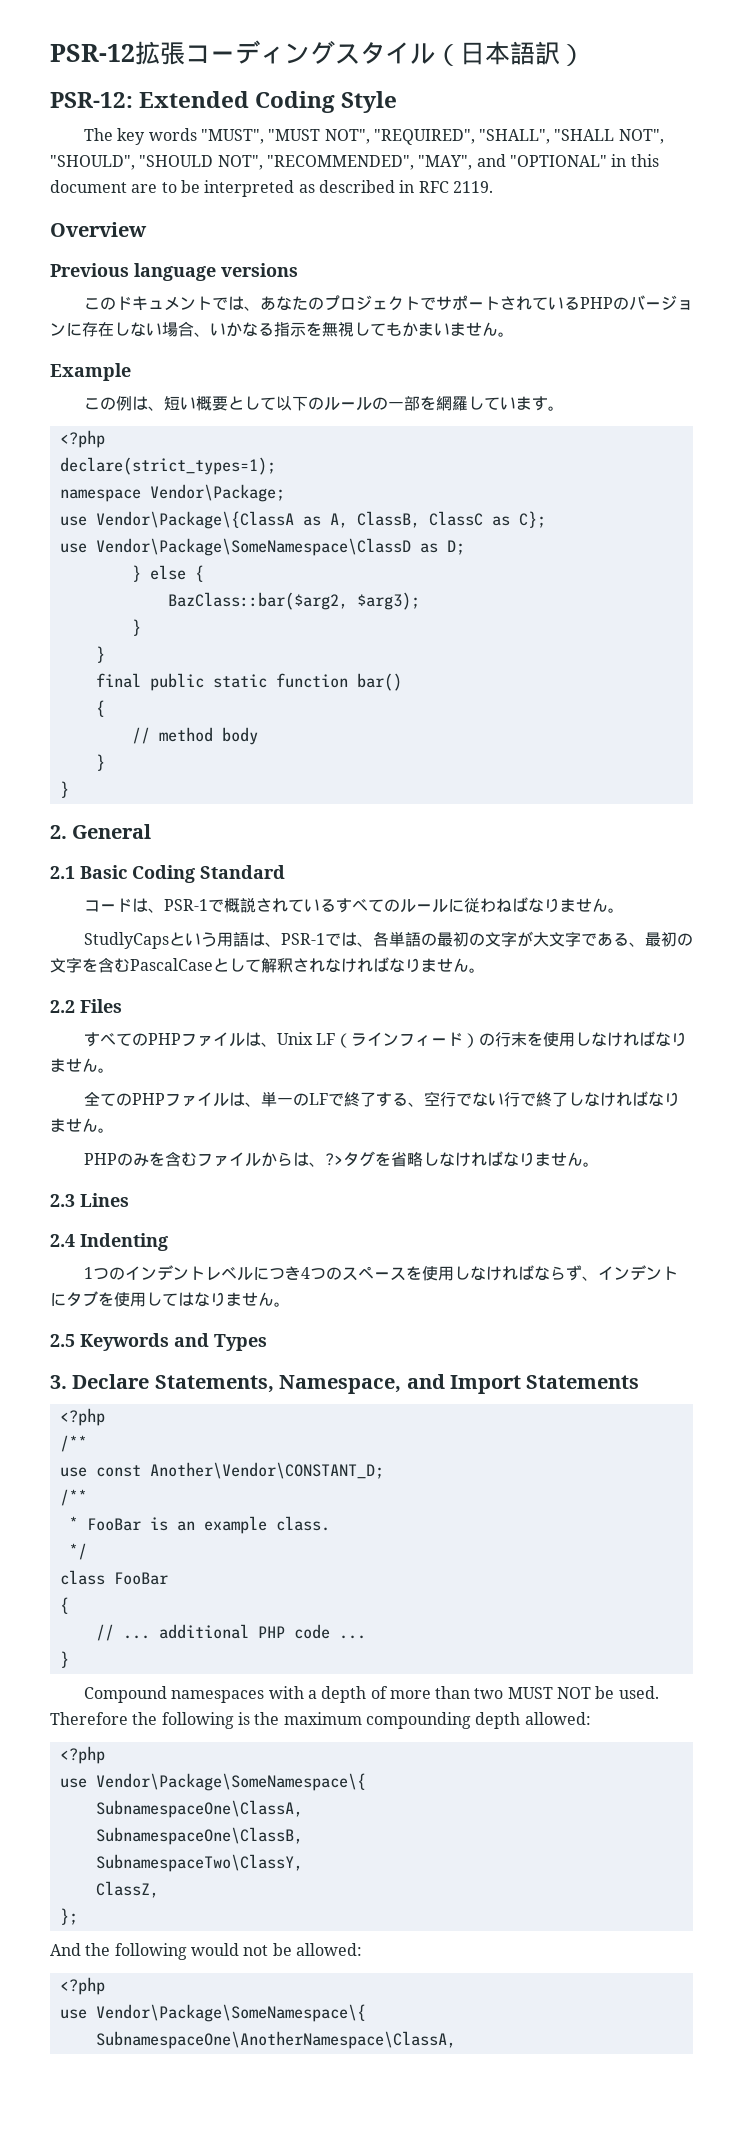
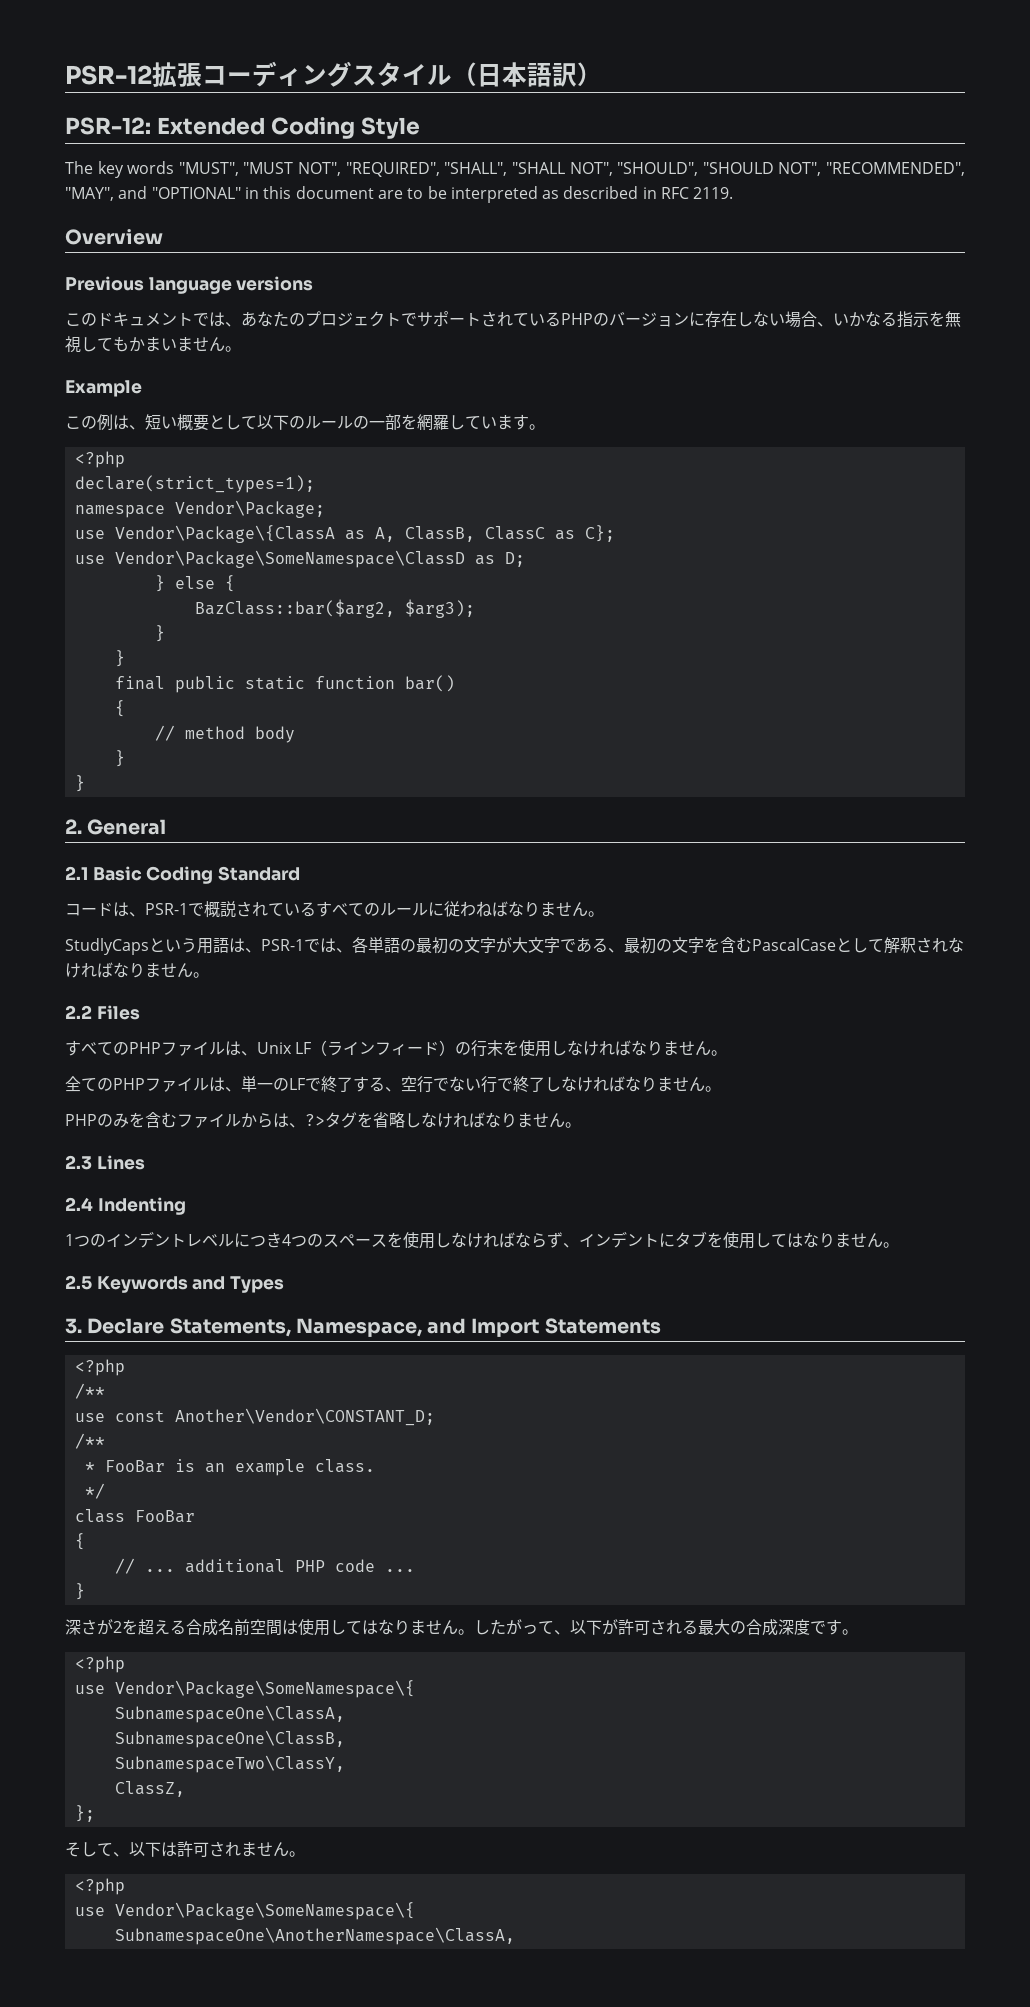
[83,1686,659,1703] [50,1712,591,1729] Compound namespaces with a depth of more than two MUST NOT be used. Therefore the following is the maximum compounding depth allowed: -> [65,1619,858,1636] 深さが2を超える合成名前空間は使用してはなりません。したがって、以下が許可される最大の合成深度です。
[50,1943,362,1960] And the following would not be allowed: -> [65,1841,305,1857] そして、以下は許可されません。

